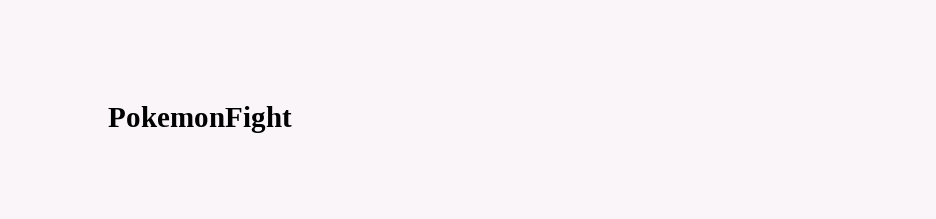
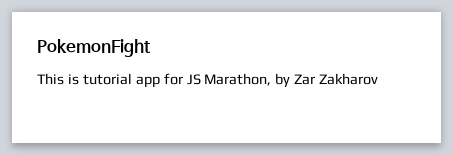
(292, 119) none -> [37,73,379,88] // This is tutorial app for JS Marathon, by Zar Zakharov

